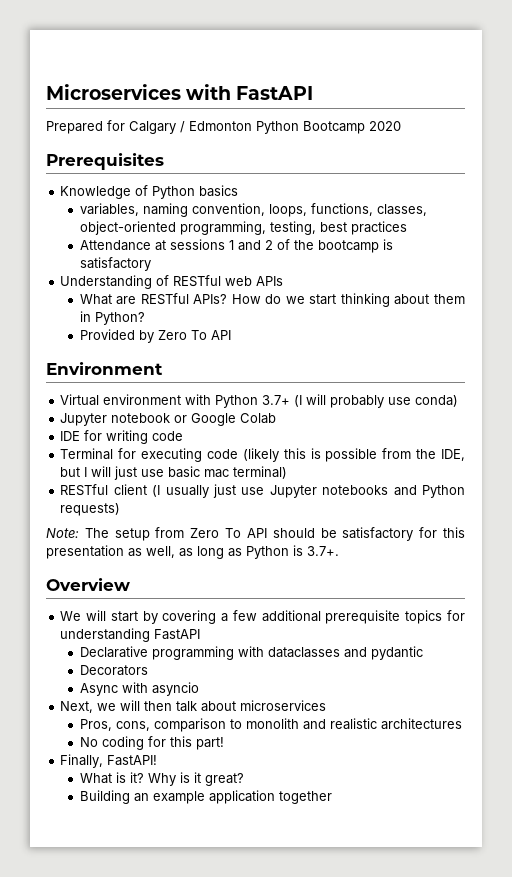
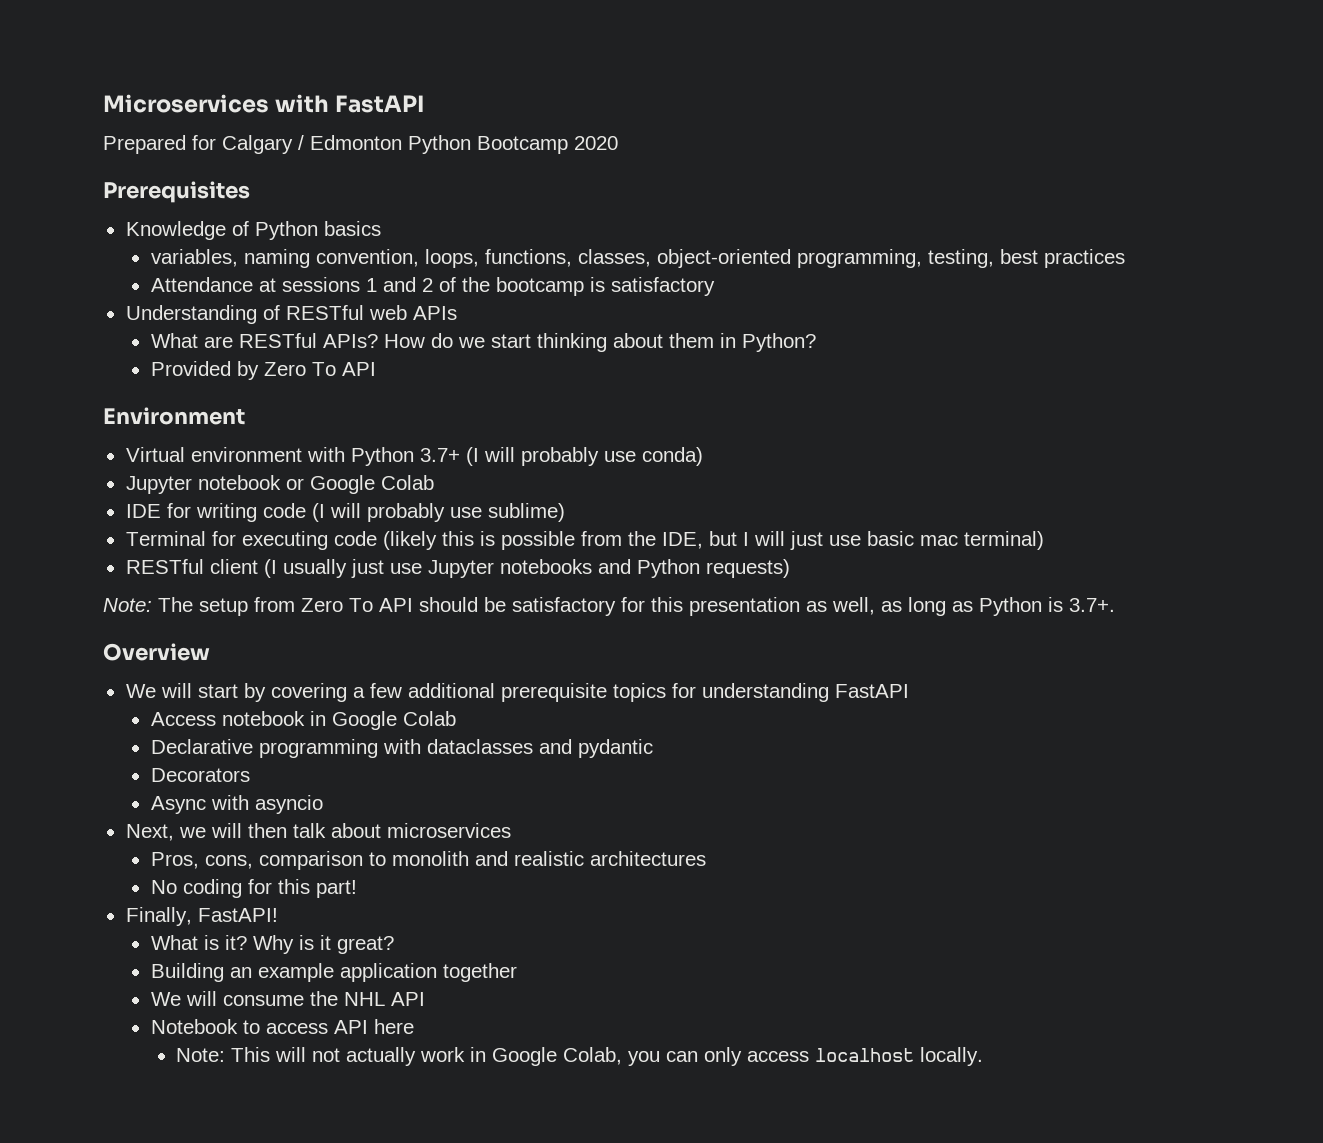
(184, 436) none -> [311,503,565,522] (I will probably use sublime)
(201, 634) none -> [150,711,456,730] // Access notebook in Google Colab
(332, 797) none -> [150,991,425,1006] [150,1019,414,1034] [175,1047,983,1066] // We will consume the NHL API // Notebook to access API here // Note: This will not actually work in Google Colab, you can only access localhost locally.

